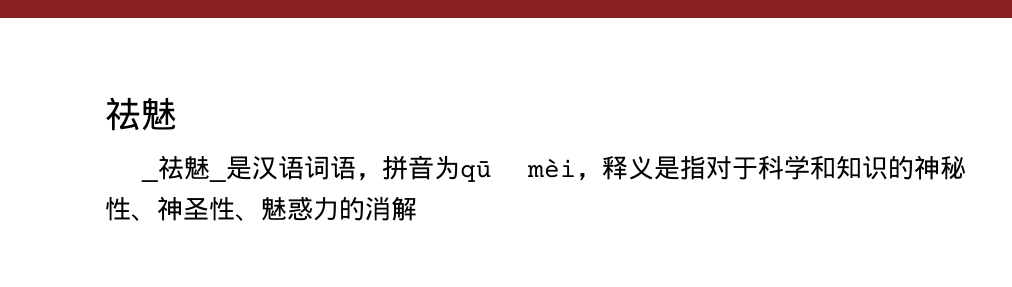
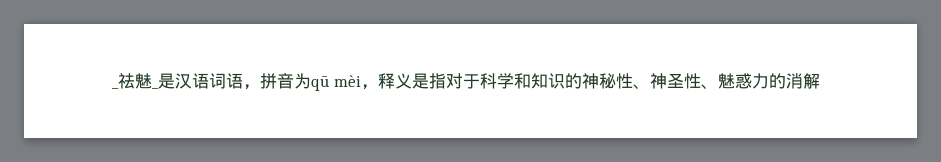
[105,97,177,131] 祛魅 // -> (112, 88) none

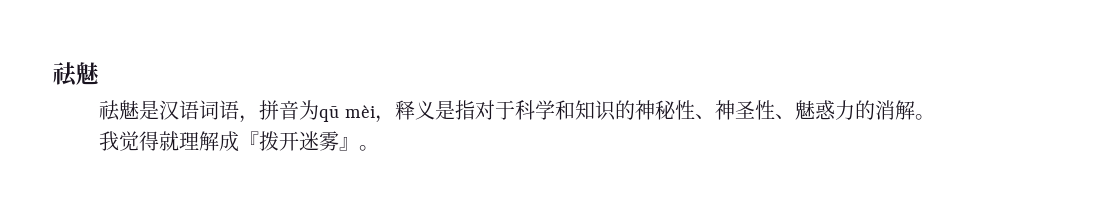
[112,73,159,89] _祛魅_ -> [53,62,99,87] [99,100,140,121] 祛魅 // 祛魅
(820, 81) none -> [914,114,935,120] [99,131,380,152] 。 // 我觉得就理解成『拨开迷雾』。

